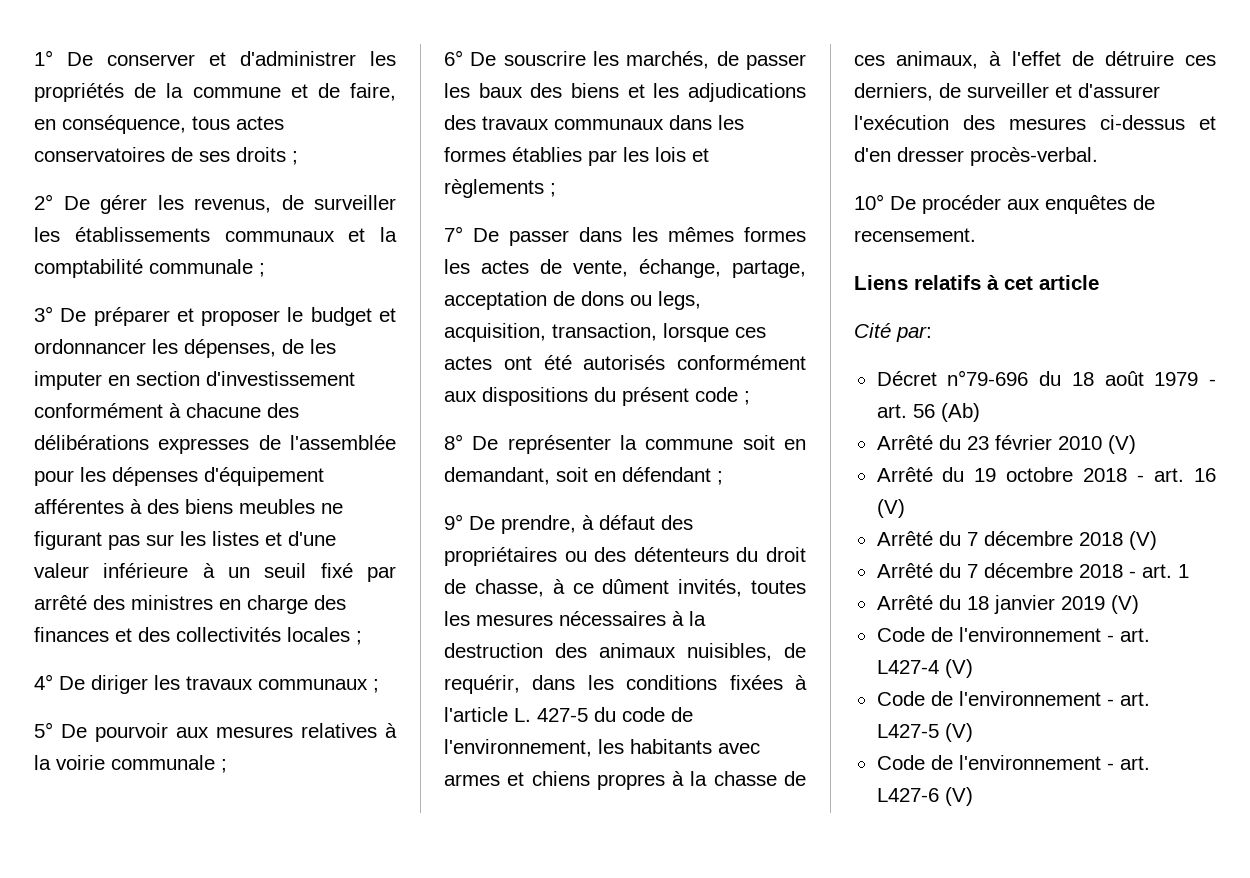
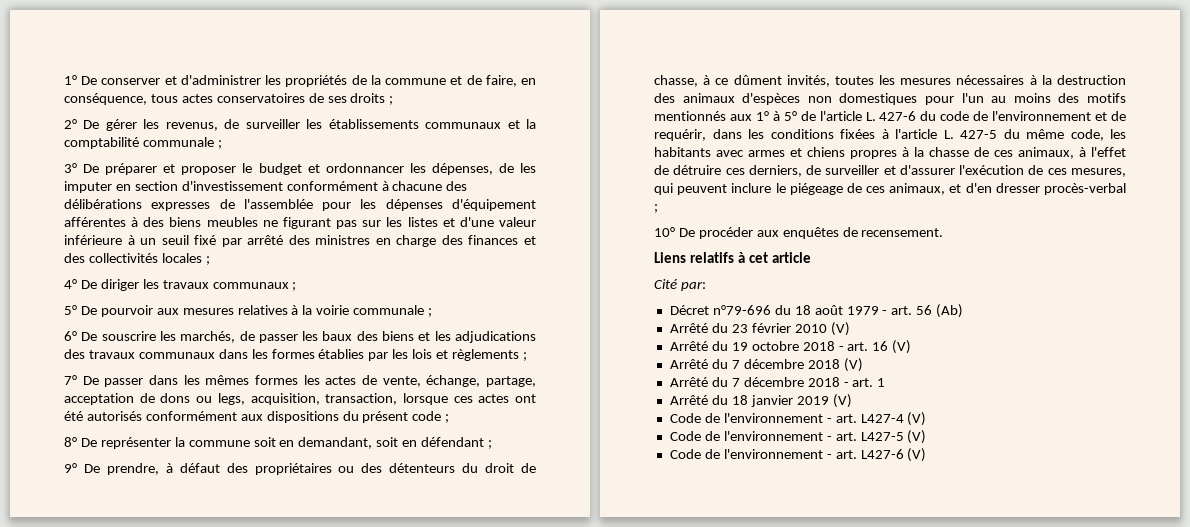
[687,643,772,661] nuisibles, -> [742,93,1126,105] [654,111,1108,121] d'espèces non domestiques pour l'un au moins des motifs mentionnés aux 1° à 5° de l'article L. 427-6 du code de l'environnement et
[622,707,693,722] [444,739,592,757] code de l'environnement, -> [1026,129,1104,141] même code,
[963,115,1185,130] des mesures ci-dessus -> [1028,165,1126,177] [654,183,946,195] de ces mesures, qui peuvent inclure le piégeage de ces animaux,
[970,147,1098,166] procès-verbal. -> [1044,183,1126,195] [654,204,658,213] procès-verbal ;

